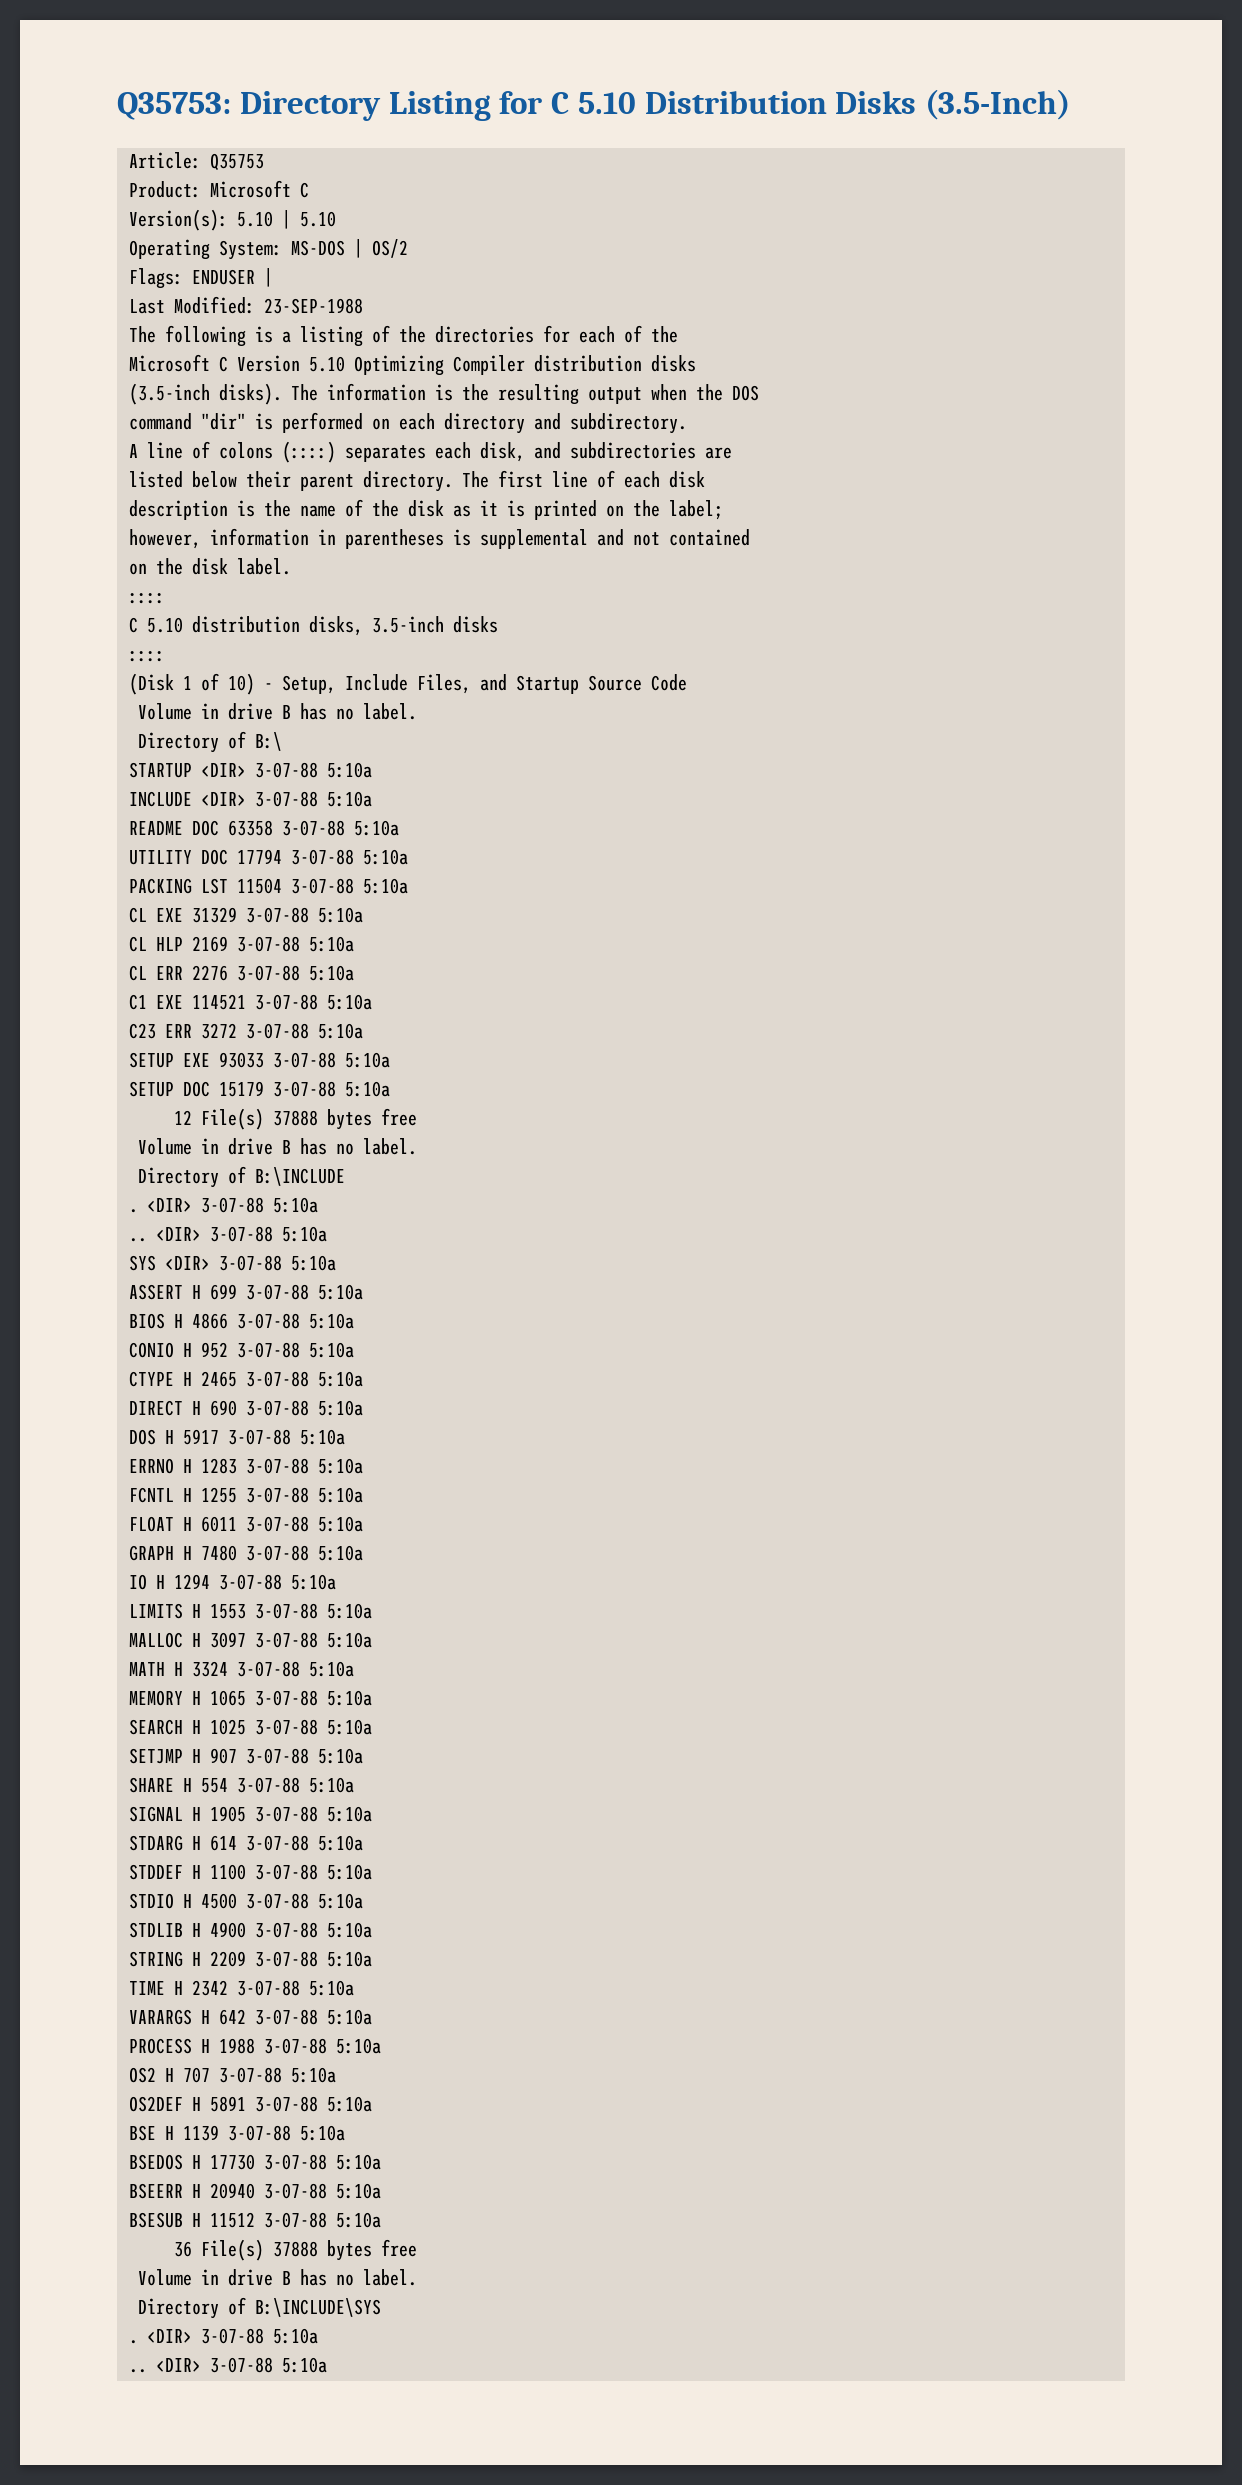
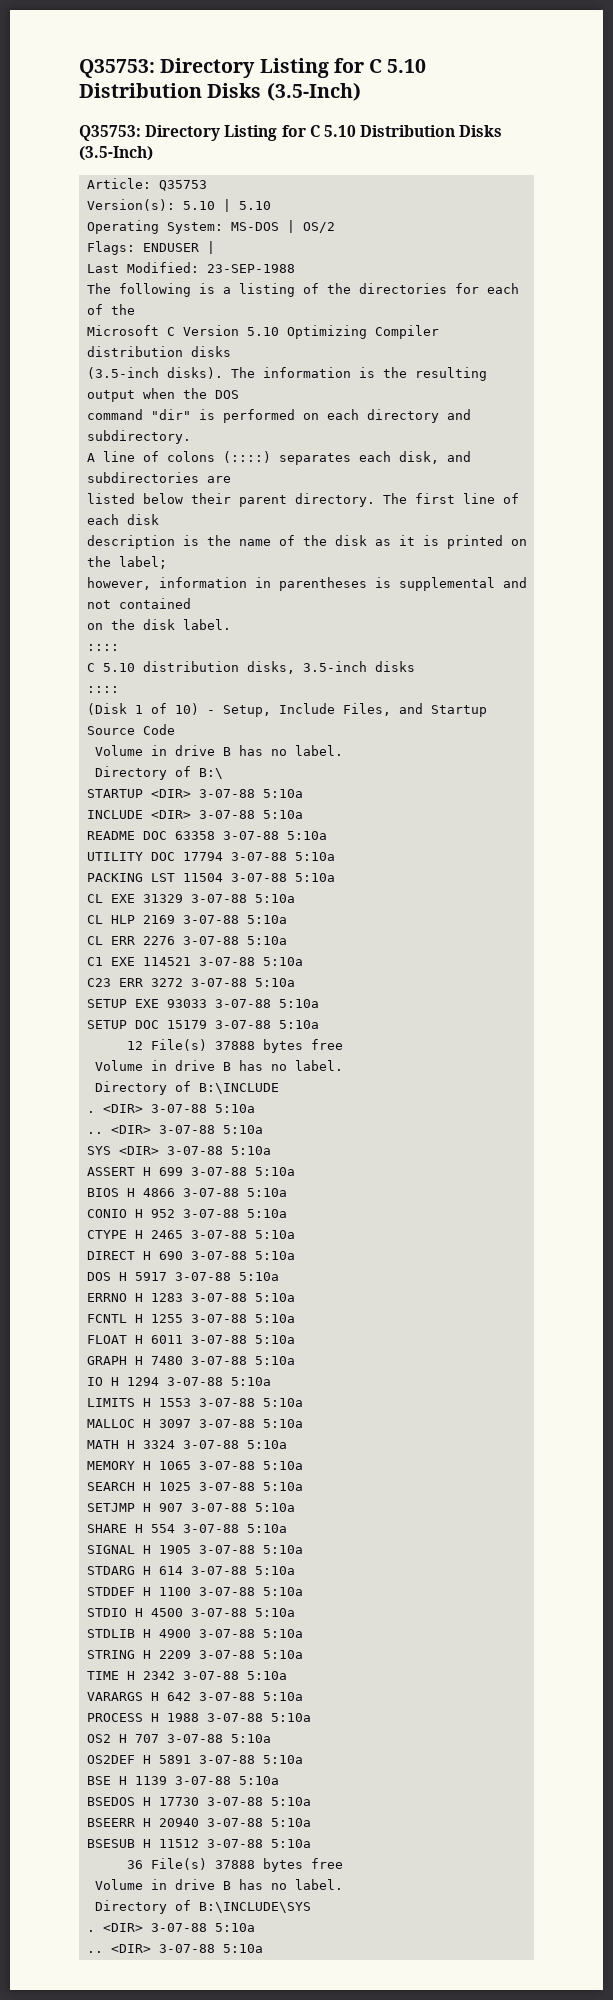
[117,89,1071,121] Q35753: Directory Listing for C 5.10 Distribution Disks (3.5-Inch) -> [79,58,427,78] [79,82,361,101] [79,125,503,141] [79,146,153,161] Q35753: Directory Listing for C 5.10 Distribution Disks (3.5-Inch) // Q35753: Directory Listing for C 5.10 Distribution Disks (3.5-Inch)
[129,180,310,198] // Product: Microsoft C -> (207, 185) none

